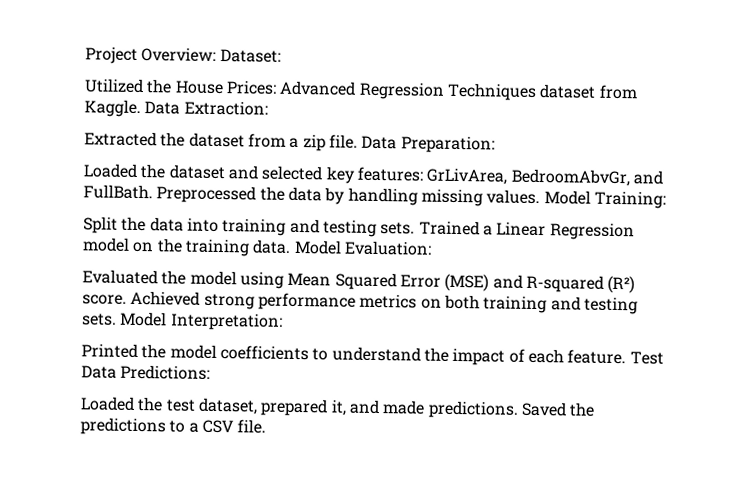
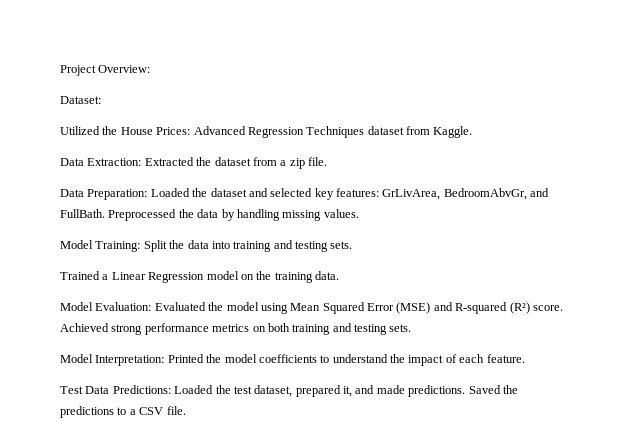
(217, 54) none -> (151, 69) //
(141, 108) none -> (473, 132) //
(268, 108) // -> (142, 162) none
(358, 141) none -> (327, 161) //
(495, 144) // -> (148, 194) none
(541, 197) none -> (359, 213) //
(666, 199) // -> (141, 246) none
(416, 228) none -> (353, 245) //
(292, 246) none -> (339, 275) //
(432, 248) // -> (152, 306) none
(117, 319) none -> (412, 328) //
(283, 321) // -> (165, 360) none
(627, 357) none -> (525, 358) //
(211, 372) // -> (171, 389) none

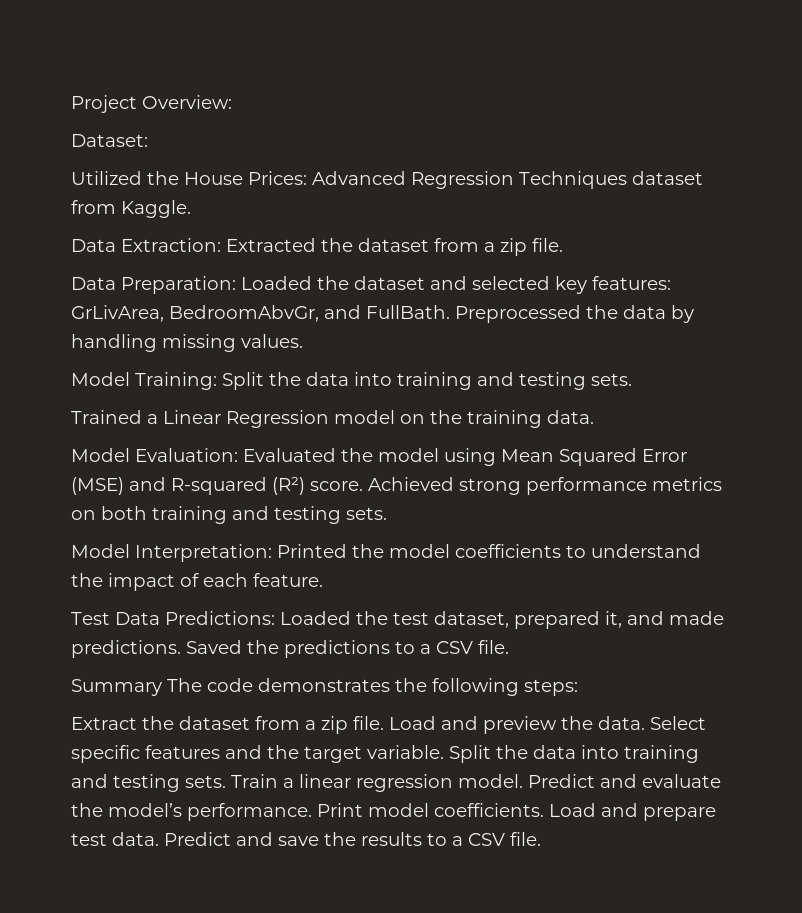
(186, 410) none -> [71,678,578,696] [71,716,706,734] [71,745,699,763] [71,774,721,792] [71,803,716,821] [71,832,541,846] // Summary The code demonstrates the following steps: // Extract the dataset from a zip file. Load and preview the data. Select specific features and the target variable. Split the data into training and testing sets. Train a linear regression model. Predict and evaluate the model’s performance. Print model coefficients. Load and prepare test data. Predict and save the results to a CSV file.

